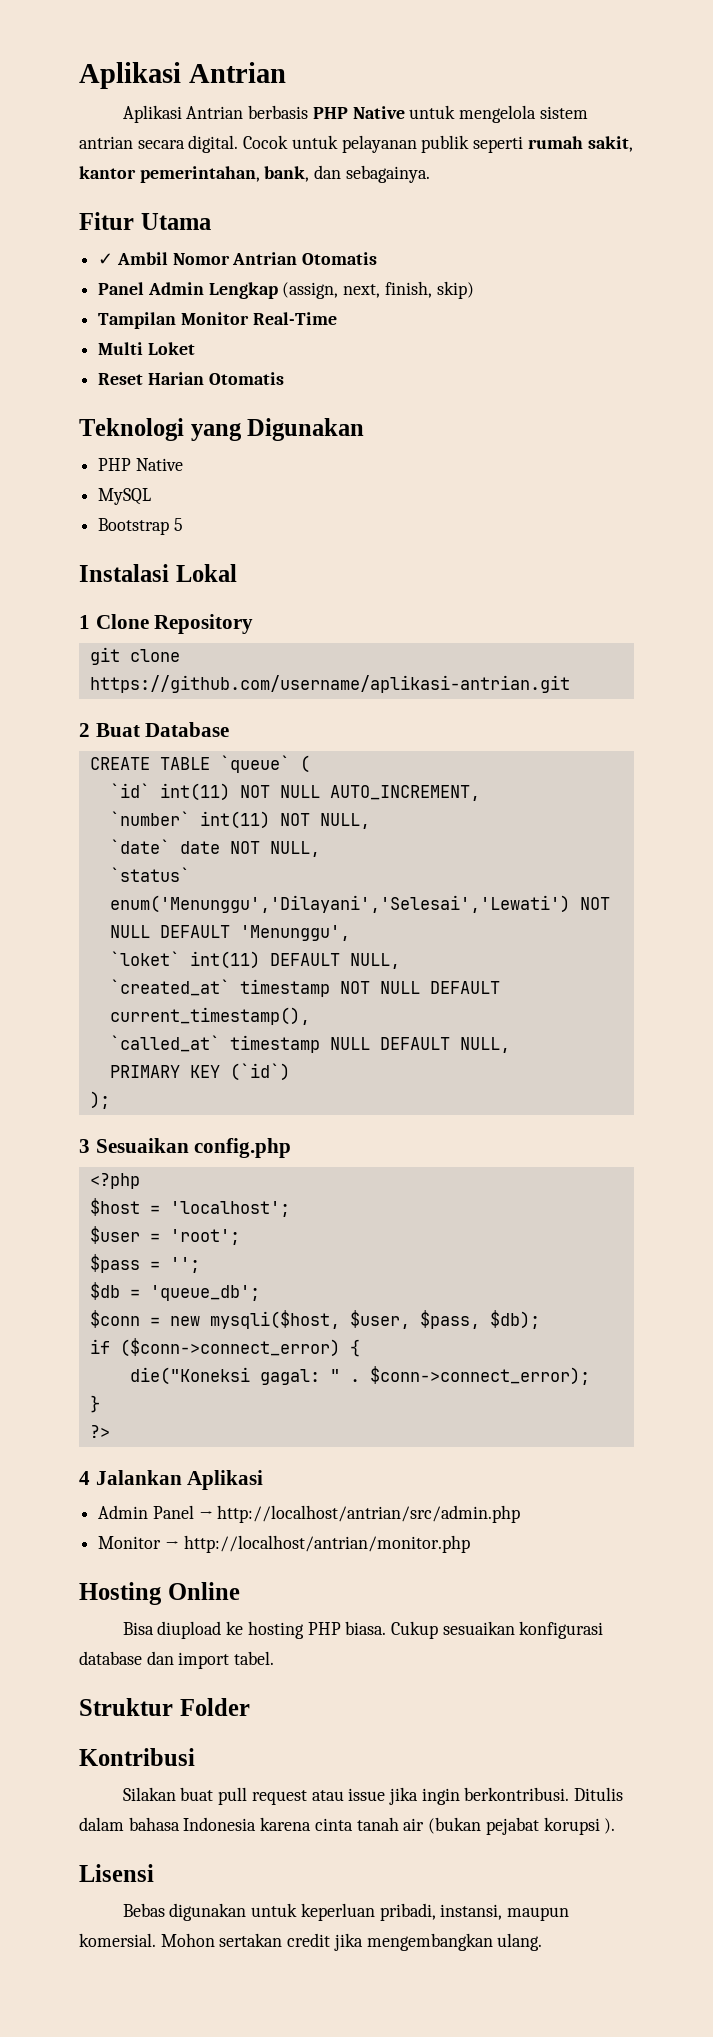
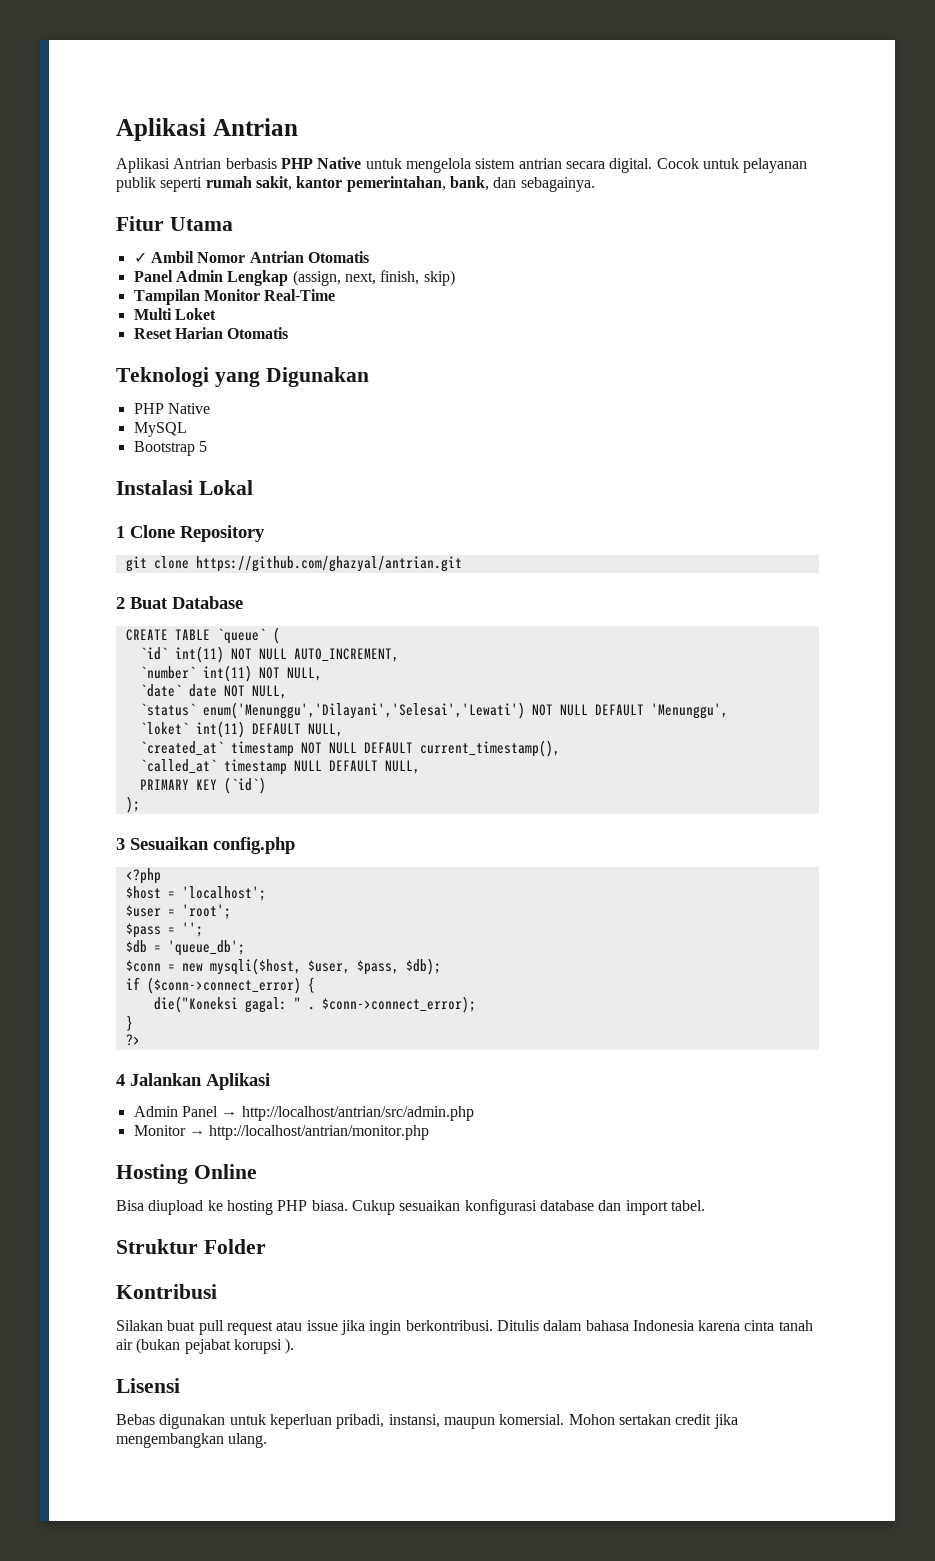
[89,675,570,693] https://github.com/username/aplikasi-antrian.git -> [195,556,462,572] https://github.com/ghazyal/antrian.git

